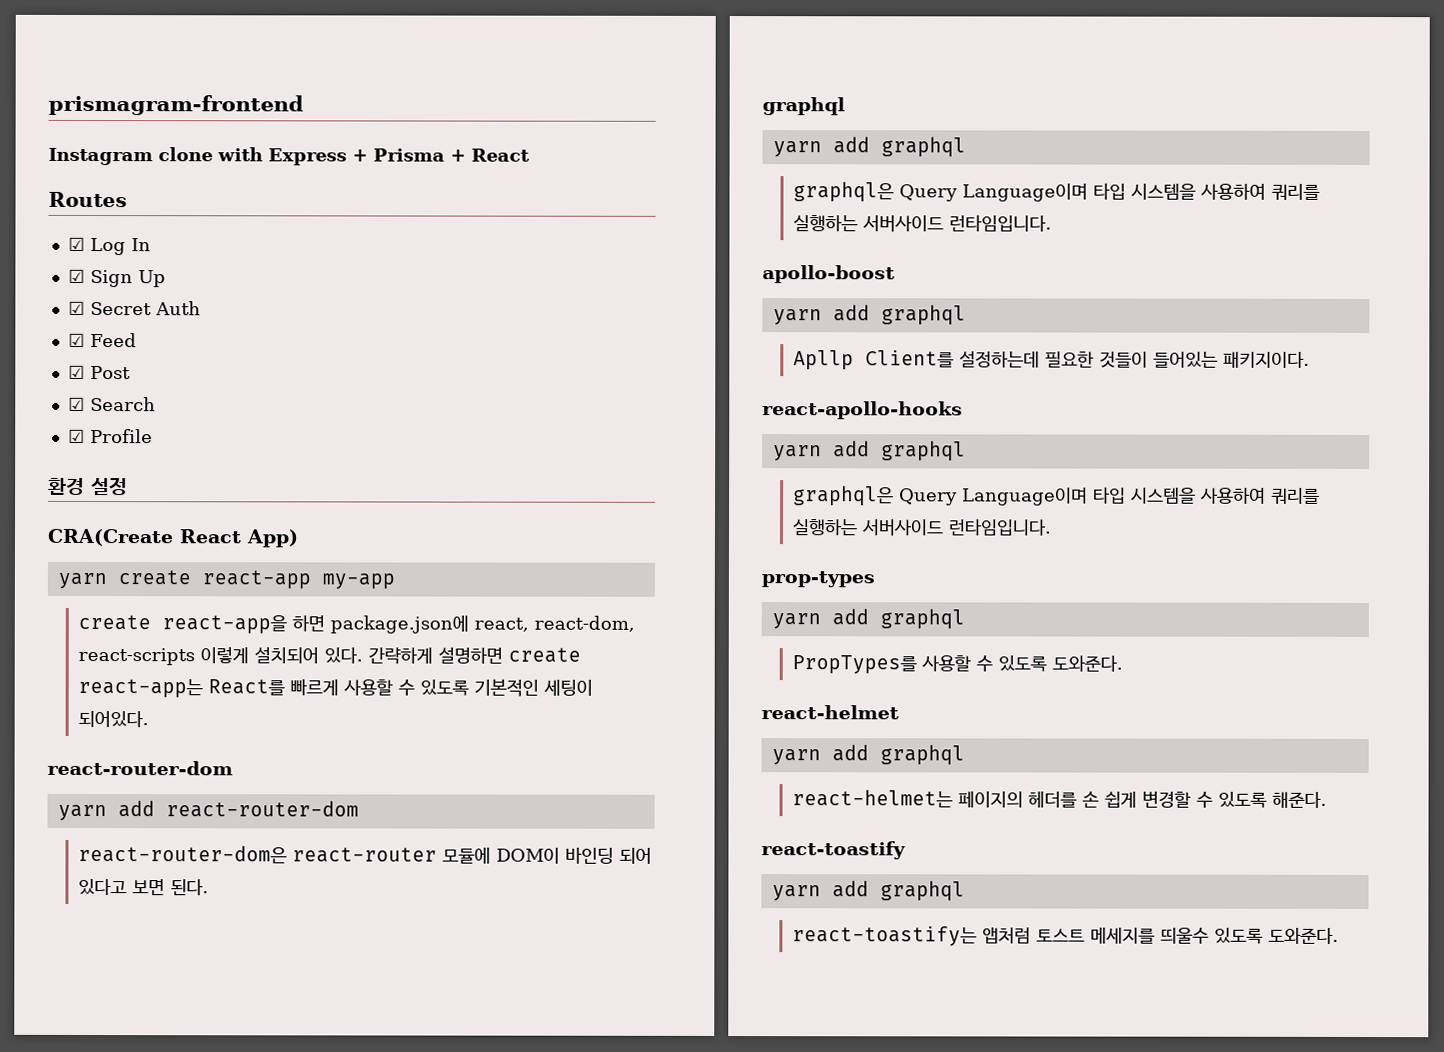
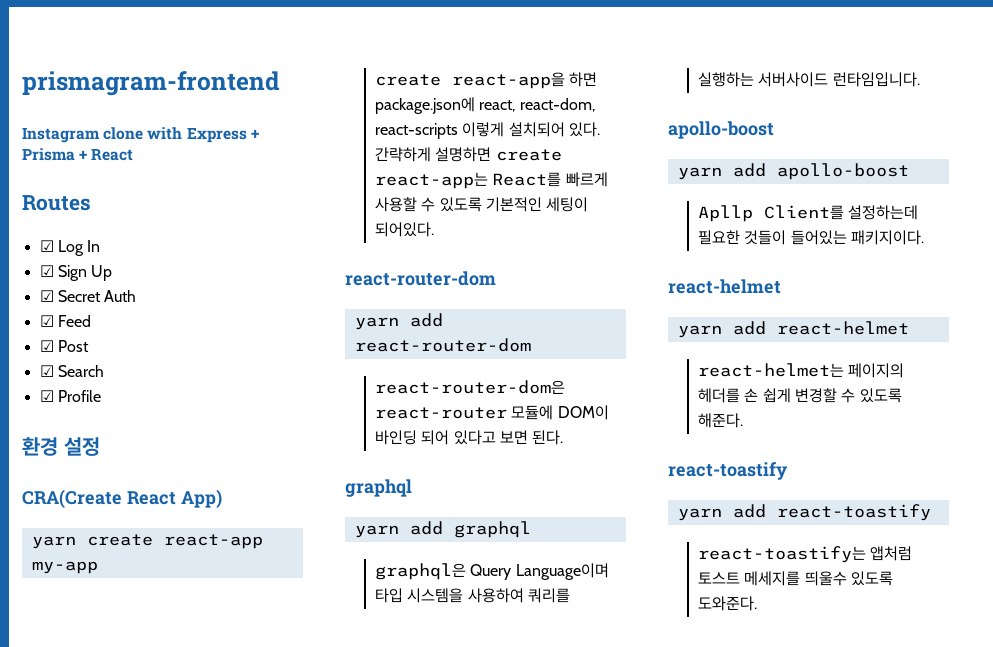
[880,304,966,326] graphql -> [776,163,909,180] apollo-boost
[762,401,963,420] [772,440,966,462] [793,485,1321,507] [792,518,1053,537] [761,571,875,588] [771,608,965,630] [792,655,1124,675] // react-apollo-hooks // yarn add graphql // graphql은 Query Language이며 타입 시스템을 사용하여 쿼리를 실행하는 서버사이드 런타임입니다. // prop-types // yarn add graphql // PropTypes를 사용할 수 있도록 도와준다. -> (925, 237) none
[879,744,965,766] graphql -> [776,321,909,335] react-helmet
[879,880,965,902] graphql -> [776,504,931,521] react-toastify

